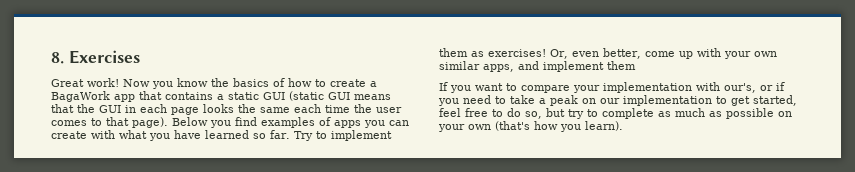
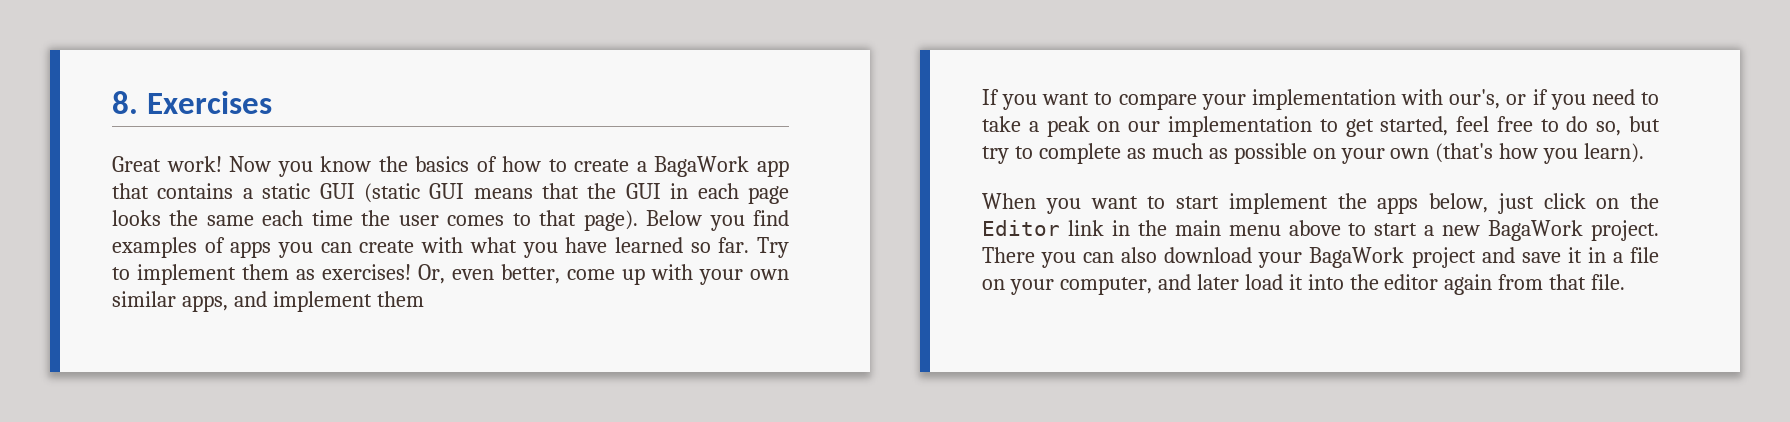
(623, 126) none -> [982,193,1659,214] [982,220,1659,241] [982,247,1659,268] [982,274,1626,295] // When you want to start implement the apps below, just click on the Editor link in the main menu above to start a new BagaWork project. There you can also download your BagaWork project and save it in a file on your computer, and later load it into the editor again from that file.

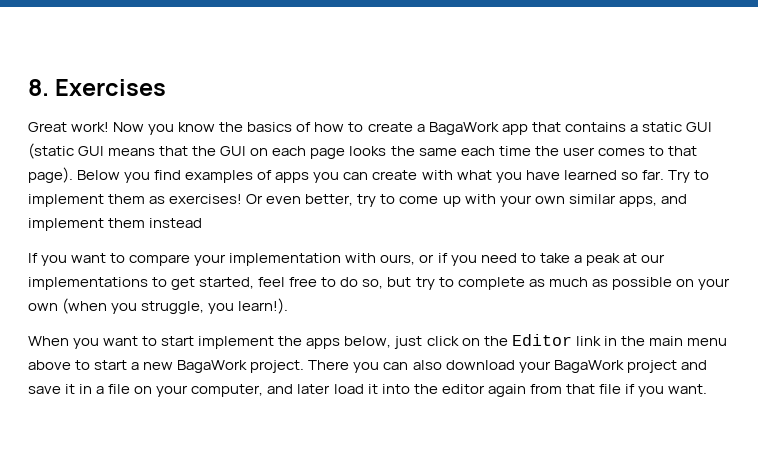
[670,183,689,199] in -> [250,148,269,156] on
[418,264,445,284] Or, -> [246,194,264,204] Or
(560, 274) none -> [357,194,396,207] try to
(424, 299) none -> [149,218,203,228] instead
[1449,89,1501,109] our's, -> [380,254,416,265] ours,
[1097,116,1312,137] on our implementation -> [622,253,665,263] [28,277,148,290] at our implementations
[1435,143,1645,164] (that's how you learn). -> [62,298,289,314] (when you struggle, you learn!).
[1591,274,1626,290] file. -> [598,384,708,397] file if you want.

